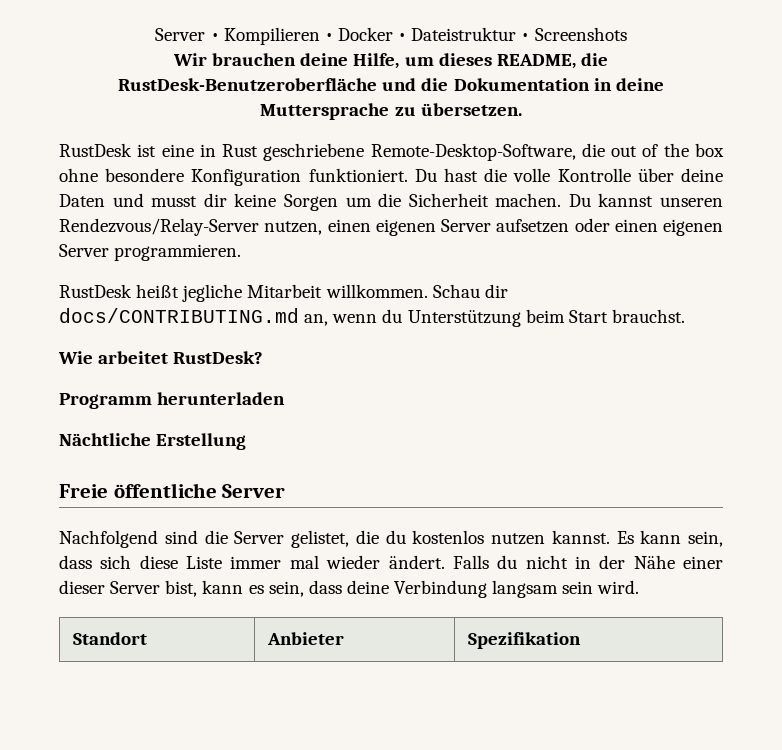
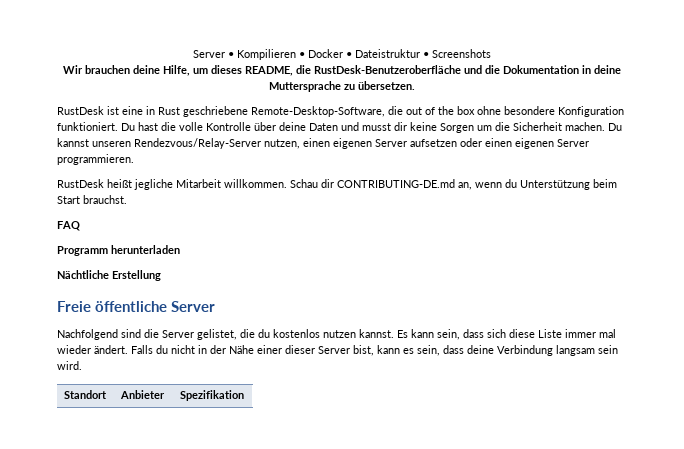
[59,308,299,323] docs/CONTRIBUTING.md -> [337,179,455,188] CONTRIBUTING-DE.md
[58,351,264,364] Wie arbeitet RustDesk? -> [57,221,80,231] FAQ

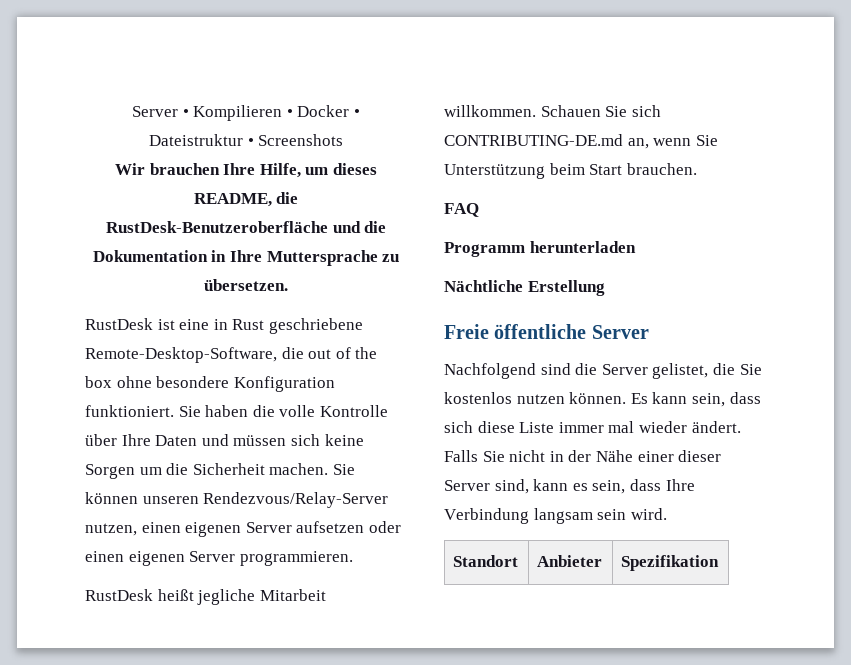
[133,65,160,74] deine -> [223,163,256,175] Ihre
[594,65,621,74] deine -> [230,250,262,262] Ihre
[121,122,158,131] Du hast -> [178,405,249,417] Sie haben
[279,122,306,131] deine -> [121,434,151,446] Ihre
[362,122,407,131] musst dir -> [233,434,320,446] müssen sich
[608,123,622,131] [57,138,89,147] Du kannst -> [332,464,355,475] [85,492,138,504] Sie können
[290,179,334,188] Schau dir -> [540,105,661,117] Schauen Sie sich
[505,179,517,188] du -> [695,135,718,146] Sie
[83,195,127,204] brauchst. -> [626,163,697,175] brauchen.
[258,329,270,338] du -> [739,364,762,375] Sie
[359,329,394,338] kannst. -> [569,392,627,404] können.
[156,345,168,354] du -> [482,451,505,462] Sie
[353,345,374,356] bist, -> [494,479,529,494] sind,
[467,345,494,354] deine -> [665,479,695,491] Ihre

